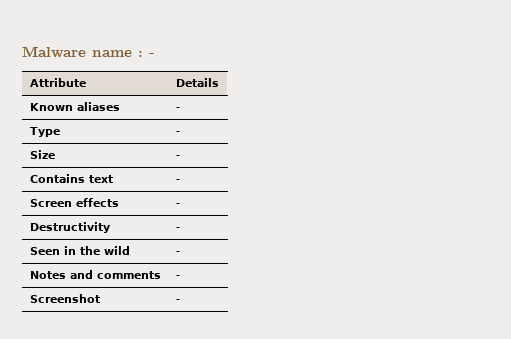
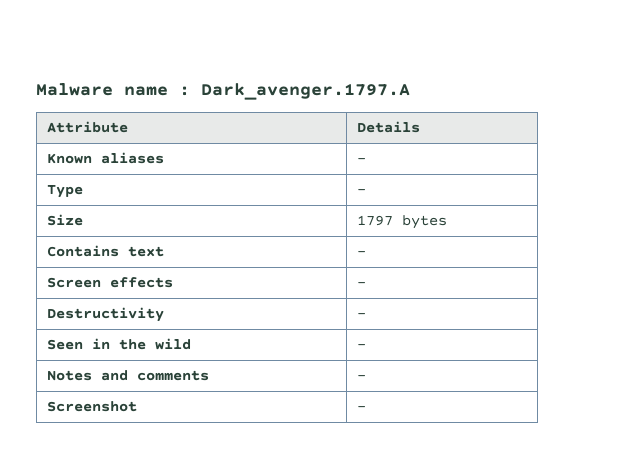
[149,53,155,57] - -> [201,83,410,100] Dark_avenger.1797.A
[175,155,180,159] - -> [356,215,447,229] 1797 bytes

